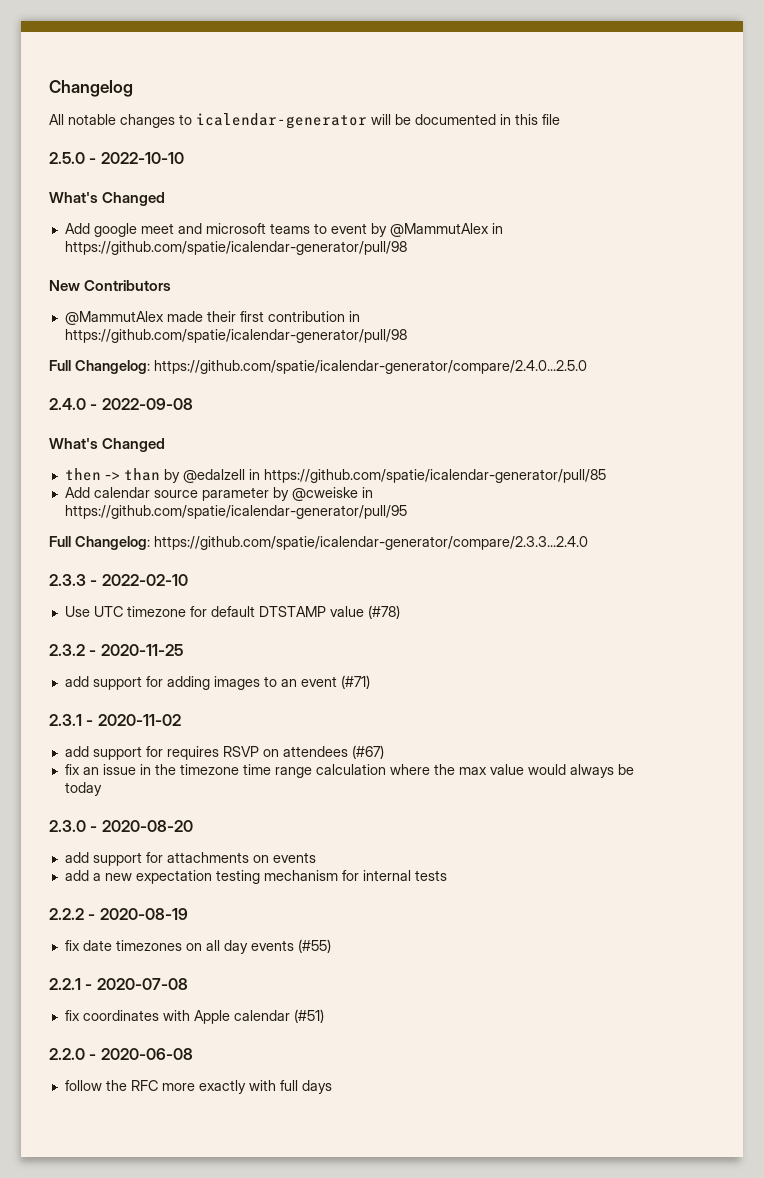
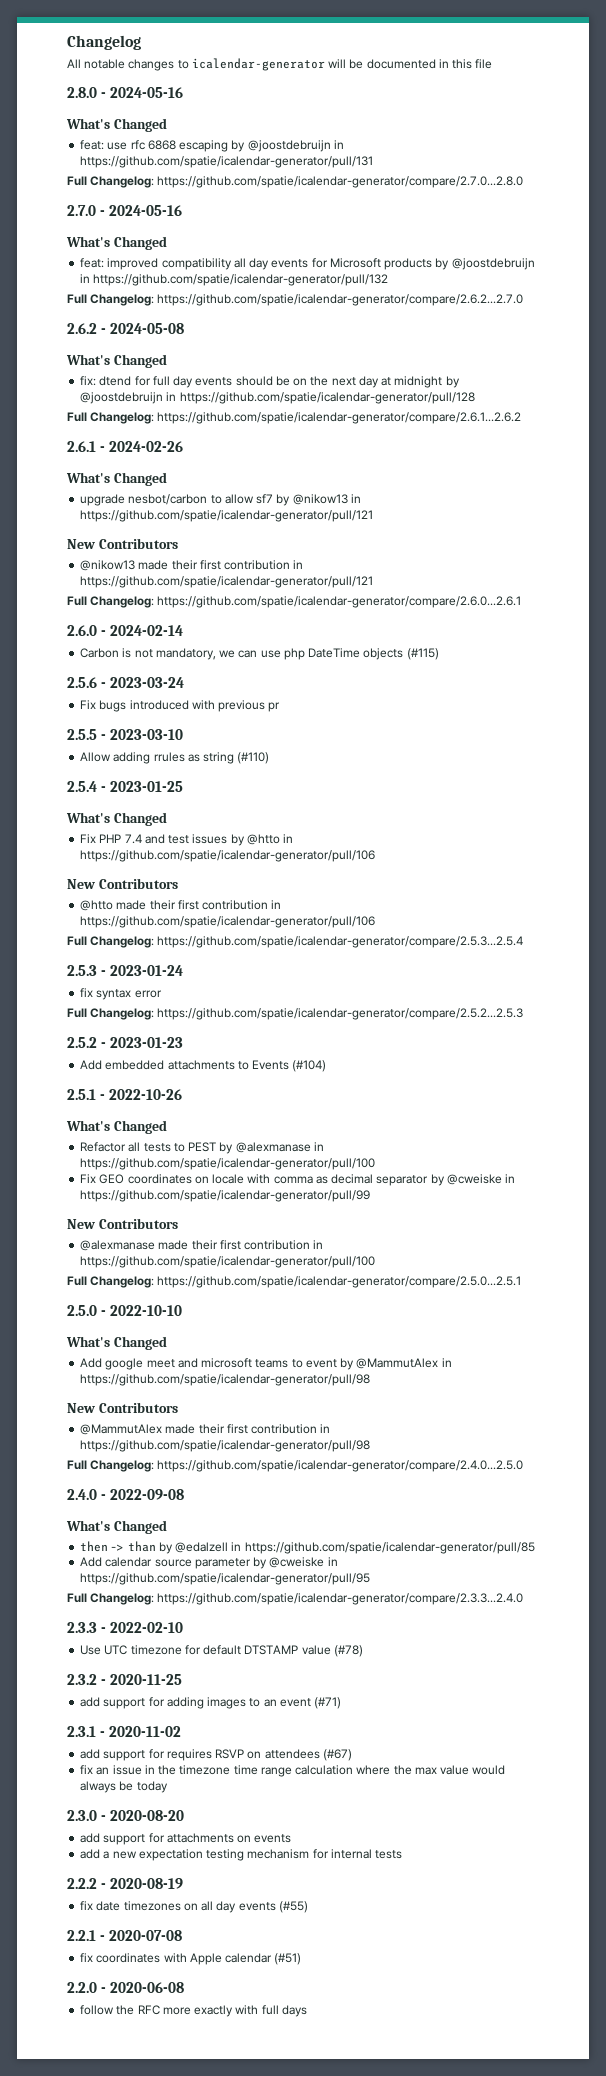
(560, 119) none -> [67,87,183,98] [66,118,167,132] [80,140,344,152] [80,156,374,168] [67,176,524,188] [67,205,182,216] [66,236,167,250] [80,258,535,270] [80,274,389,286] [67,294,524,306] [67,323,184,334] [66,354,167,368] [80,376,460,388] [80,392,475,404] [67,412,522,424] [67,441,183,452] [66,472,167,486] [80,494,361,506] [80,510,374,522] [67,538,178,549] [80,560,304,571] [80,576,374,588] [67,596,522,608] [67,625,183,636] [80,648,439,660] [67,677,184,688] [80,700,281,712] [67,729,183,740] [80,752,270,764] [67,781,183,792] [66,812,167,826] [80,834,294,846] [80,850,376,862] [67,878,178,889] [80,900,282,911] [80,916,376,928] [67,936,524,948] [67,965,183,976] [80,988,162,1000] [67,1008,524,1020] [67,1037,183,1048] [80,1060,327,1072] [67,1089,182,1100] [66,1120,167,1134] [80,1142,324,1154] [80,1158,376,1170] [80,1174,516,1186] [80,1190,371,1202] [67,1218,178,1229] [80,1240,324,1251] [80,1256,376,1268] [67,1276,522,1288] // 2.8.0 - 2024-05-16 // What's Changed // feat: use rfc 6868 escaping by @joostdebruijn in https://github.com/spatie/icalendar-generator/pull/131 // Full Changelog: https://github.com/spatie/icalendar-generator/compare/2.7.0...2.8.0 // 2.7.0 - 2024-05-16 // What's Changed // feat: improved compatibility all day events for Microsoft products by @joostdebruijn in https://github.com/spatie/icalendar-generator/pull/132 // Full Changelog: https://github.com/spatie/icalendar-generator/compare/2.6.2...2.7.0 // 2.6.2 - 2024-05-08 // What's Changed // fix: dtend for full day events should be on the next day at midnight by @joostdebruijn in https://github.com/spatie/icalendar-generator/pull/128 // Full Changelog: https://github.com/spatie/icalendar-generator/compare/2.6.1...2.6.2 // 2.6.1 - 2024-02-26 // What's Changed // upgrade nesbot/carbon to allow sf7 by @nikow13 in https://github.com/spatie/icalendar-generator/pull/121 // New Contributors // @nikow13 made their first contribution in https://github.com/spatie/icalendar-generator/pull/121 // Full Changelog: https://github.com/spatie/icalendar-generator/compare/2.6.0...2.6.1 // 2.6.0 - 2024-02-14 // Carbon is not mandatory, we can use php DateTime objects (#115) // 2.5.6 - 2023-03-24 // Fix bugs introduced with previous pr // 2.5.5 - 2023-03-10 // Allow adding rrules as string (#110) // 2.5.4 - 2023-01-25 // What's Changed // Fix PHP 7.4 and test issues by @htto in https://github.com/spatie/icalendar-generator/pull/106 // New Contributors // @htto made their first contribution in https://github.com/spatie/icalendar-generator/pull/106 // Full Changelog: https://github.com/spatie/icalendar-generator/compare/2.5.3...2.5.4 // 2.5.3 - 2023-01-24 // fix syntax error // Full Changelog: https://github.com/spatie/icalendar-generator/compare/2.5.2...2.5.3 // 2.5.2 - 2023-01-23 // Add embedded attachments to Events (#104) // 2.5.1 - 2022-10-26 // What's Changed // Refactor all tests to PEST by @alexmanase in https://github.com/spatie/icalendar-generator/pull/100 // Fix GEO coordinates on locale with comma as decimal separator by @cweiske in https://github.com/spatie/icalendar-generator/pull/99 // New Contributors // @alexmanase made their first contribution in https://github.com/spatie/icalendar-generator/pull/100 // Full Changelog: https://github.com/spatie/icalendar-generator/compare/2.5.0...2.5.1

